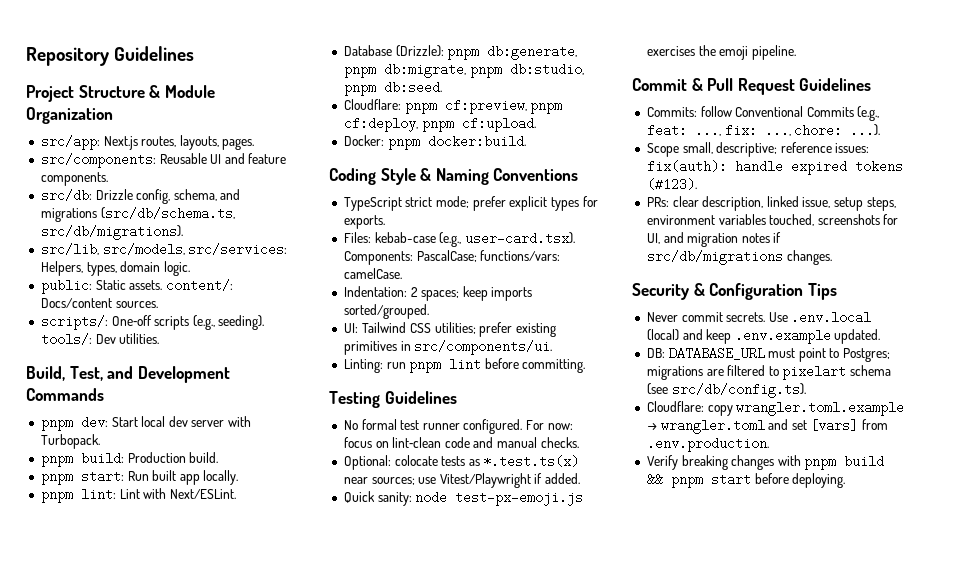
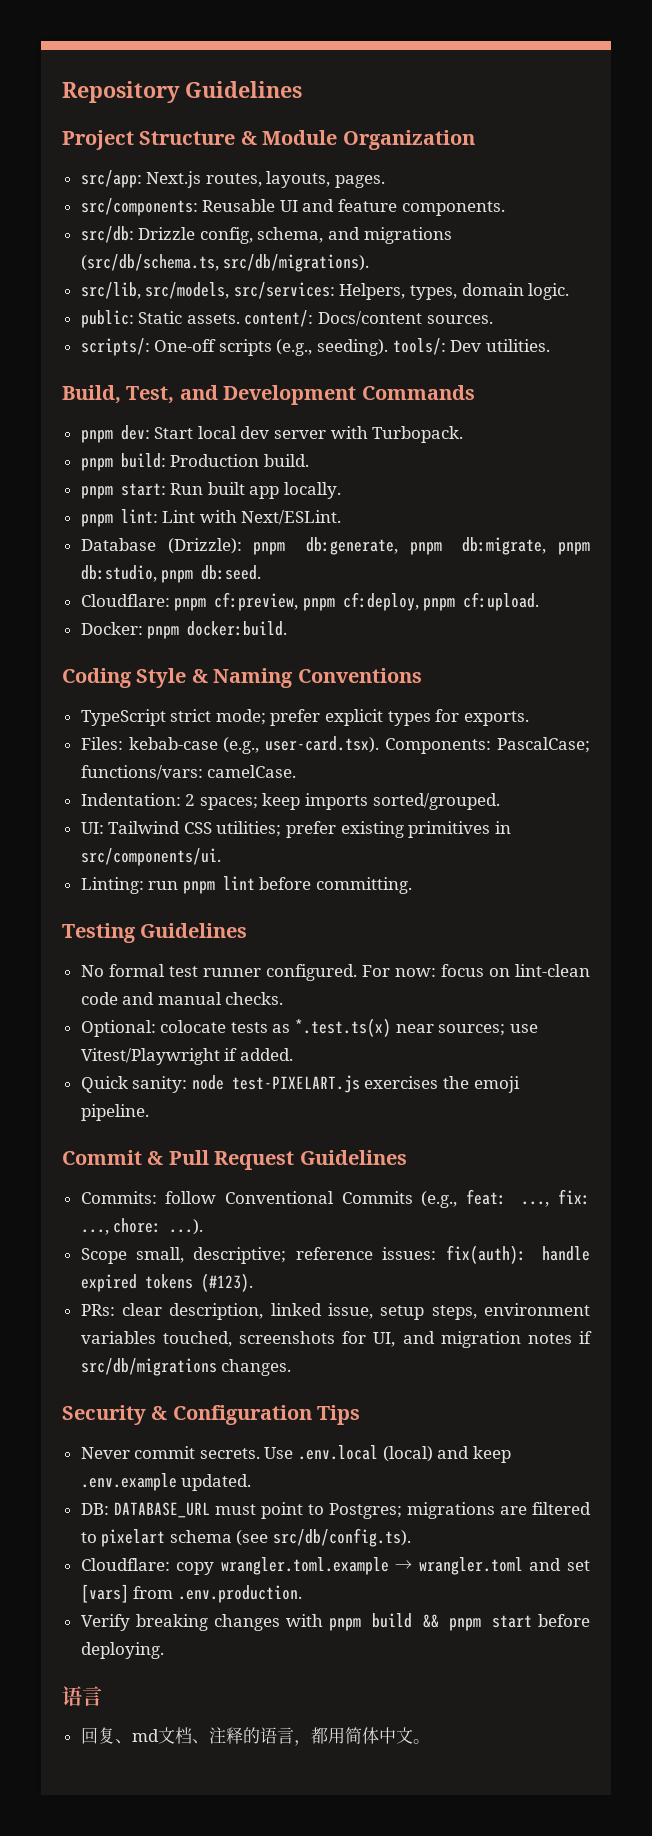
[455,491,584,506] test-px-emoji.js -> [231,1075,360,1093] test-PIXELART.js
(846, 480) none -> [62,1686,102,1706] [80,1727,430,1746] // 语言 // 回复、md文档、注释的语言，都用简体中文。

